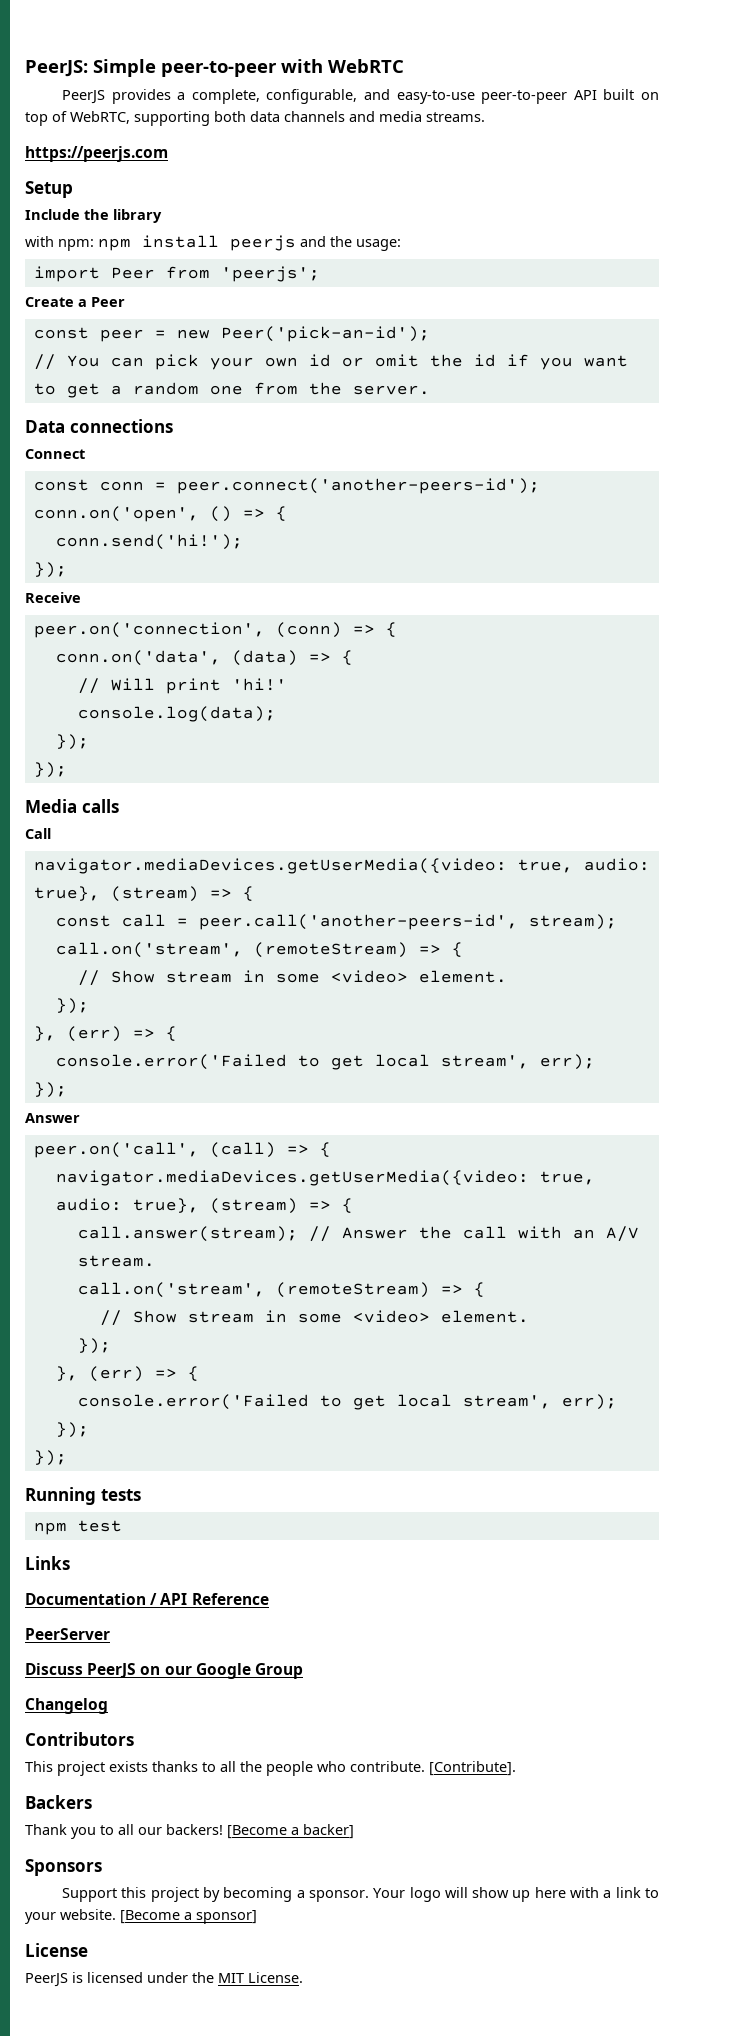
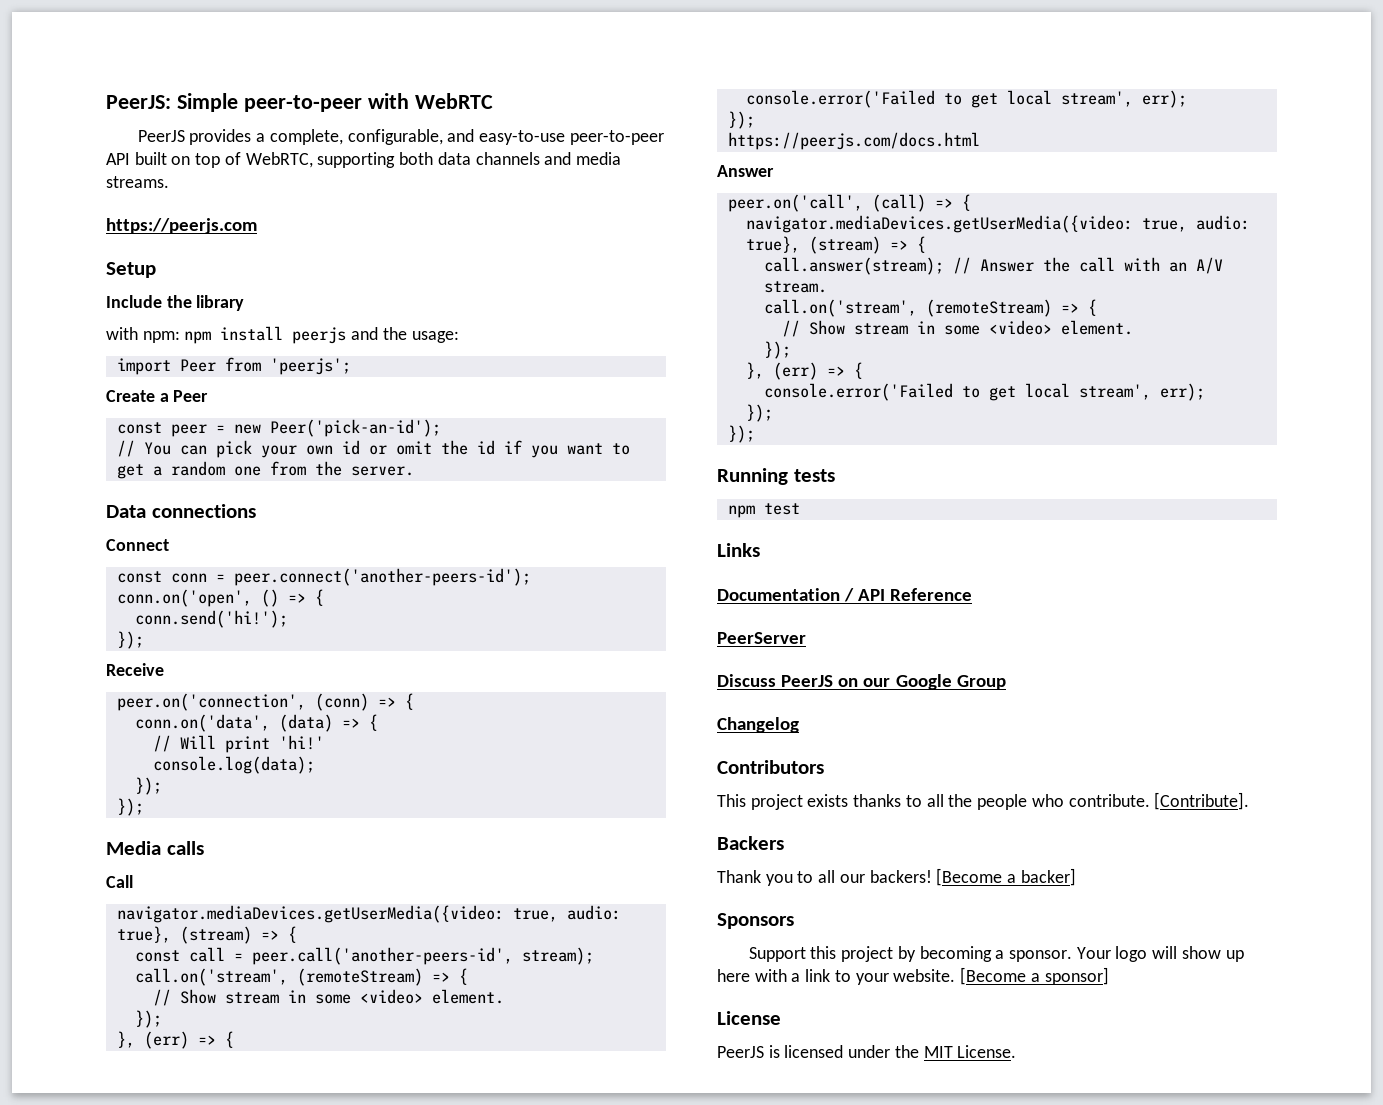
(67, 1090) none -> [727,132,980,150] // https://peerjs.com/docs.html

